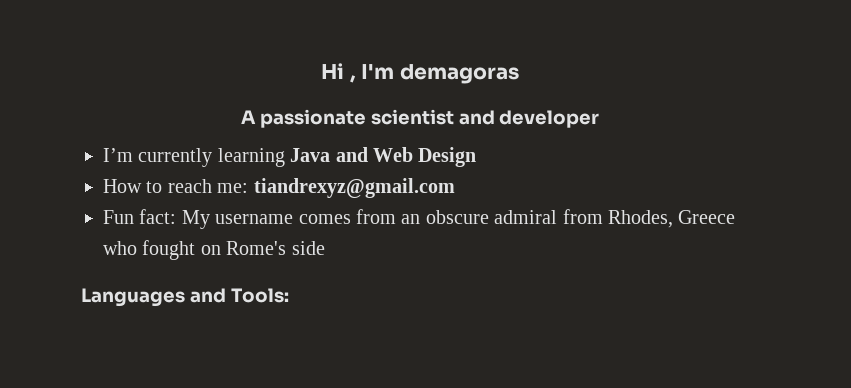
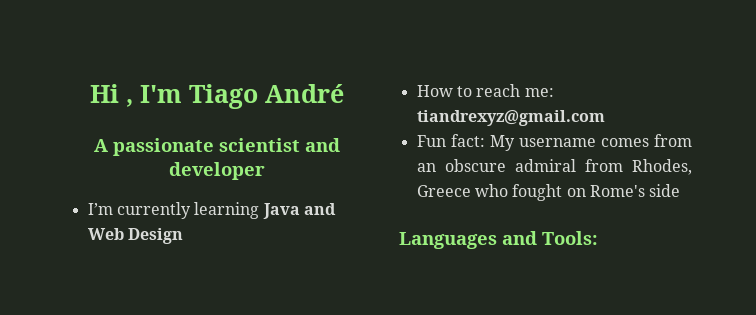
[399,64,519,84] demagoras -> [188,84,344,109] Tiago André

